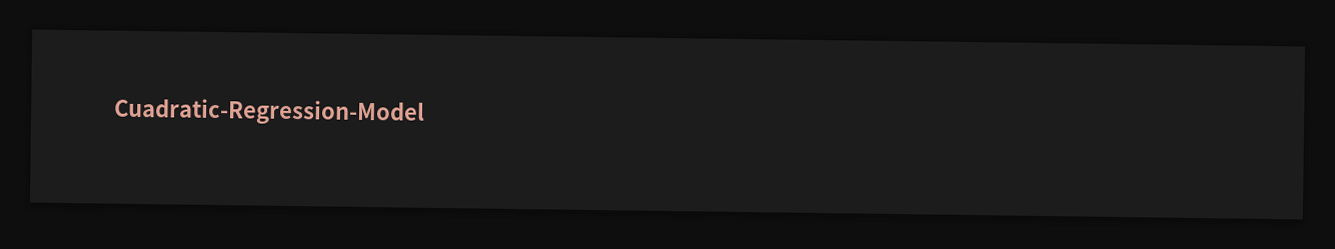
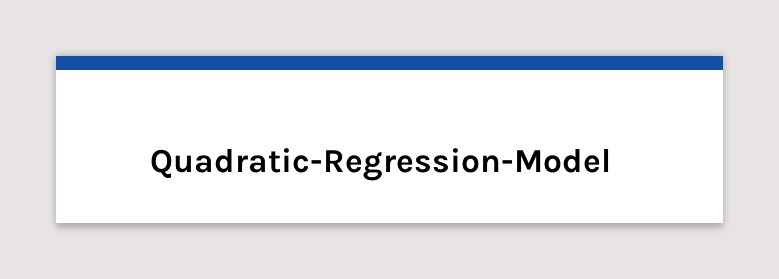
[113,97,425,127] Cuadratic-Regression-Model -> [150,148,611,181] Quadratic-Regression-Model

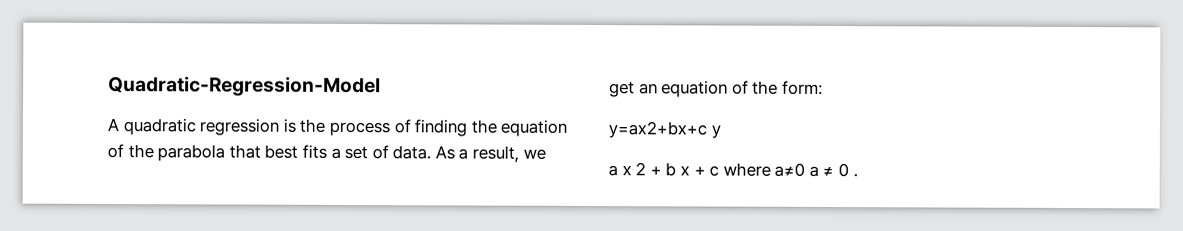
(611, 164) none -> [107,117,568,137] [107,143,546,163] [609,80,823,98] [608,121,721,139] [608,162,858,178] // A quadratic regression is the process of finding the equation of the parabola that best fits a set of data. As a result, we get an equation of the form: // y=ax2+bx+c y // a x 2 + b x + c where a≠0 a ≠ 0 .

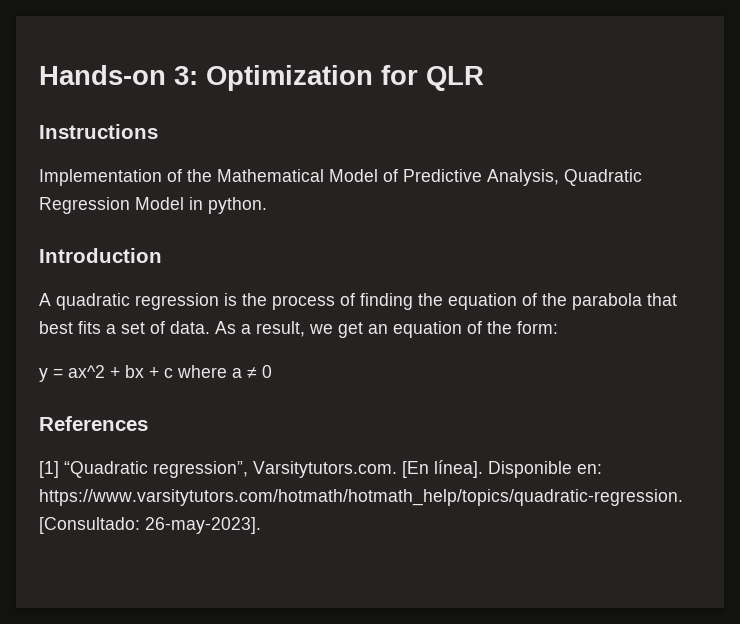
[108,75,381,98] Quadratic-Regression-Model -> [39,65,484,91] [39,124,158,139] [39,169,642,186] [39,197,267,214] [39,248,162,263] Hands-on 3: Optimization for QLR // Instructions // Implementation of the Mathematical Model of Predictive Analysis, Quadratic Regression Model in python. // Introduction
[608,121,707,139] y=ax2+bx+c -> (558, 327) none
[608,162,690,177] // a x 2 + b x -> [53,365,144,378] = ax^2 + bx
[774,162,806,177] a≠0 -> (227, 371) none
[852,173,858,178] . -> [39,416,148,431] [39,460,602,478] [39,489,683,506] [39,517,261,534] // References // [1] “Quadratic regression”, Varsitytutors.com. [En línea]. Disponible en: https://www.varsitytutors.com/hotmath/hotmath_help/topics/quadratic-regression. [Consultado: 26-may-2023].

